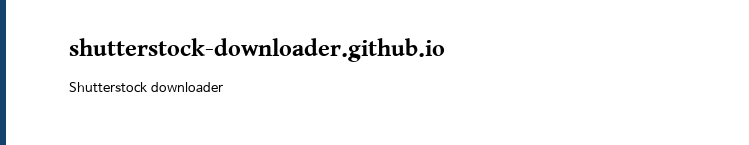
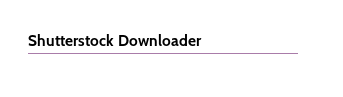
[69,38,445,62] [69,82,223,93] shutterstock-downloader.github.io // Shutterstock downloader -> [28,34,203,46] Shutterstock Downloader

